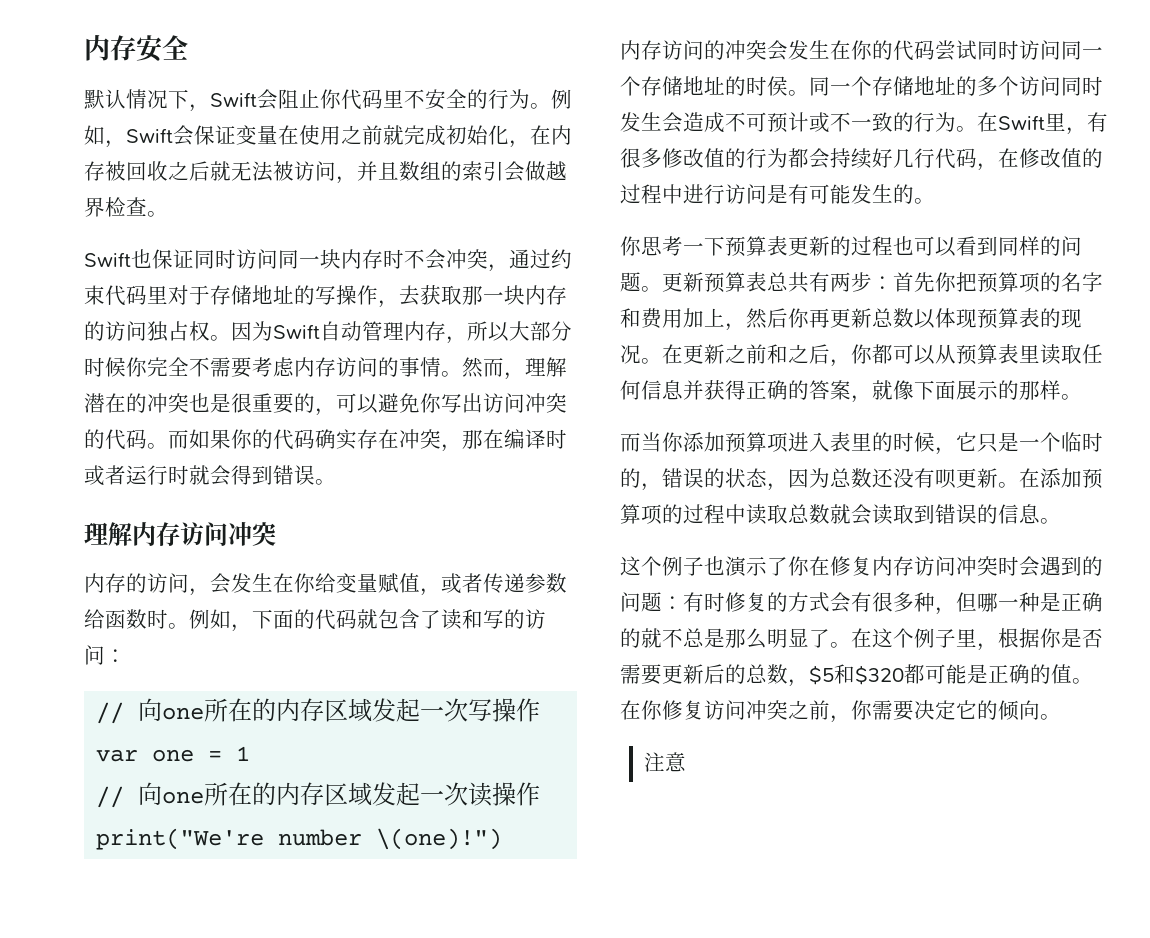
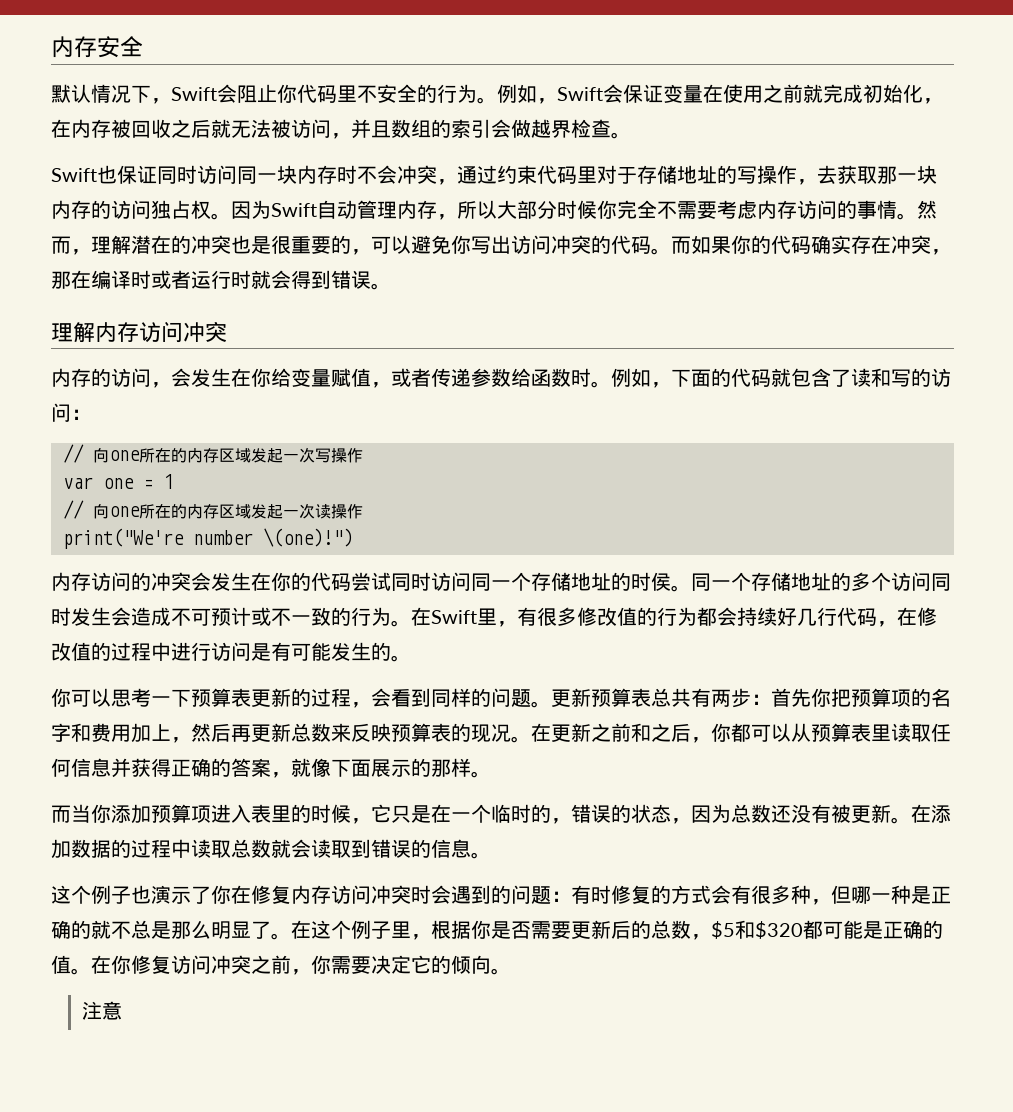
(641, 246) none -> [71,688,111,707] 可以
[893,236,956,257] 也可以 -> [351,688,391,708] ，会
[788,308,809,328] 你 -> (231, 732) none
[914,308,977,329] 以体现 -> [331,723,391,742] 来反映
(1019, 442) none -> [431,804,451,823] 在
[935,469,956,489] 呗 -> [831,804,851,823] 被
[1082,468,1103,489] [620,504,662,525] 预算项 -> [71,839,111,858] 数据

